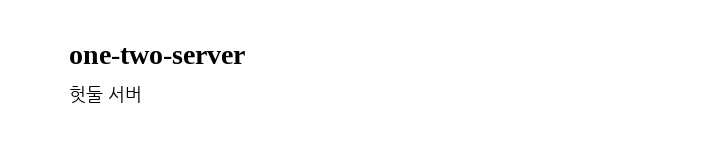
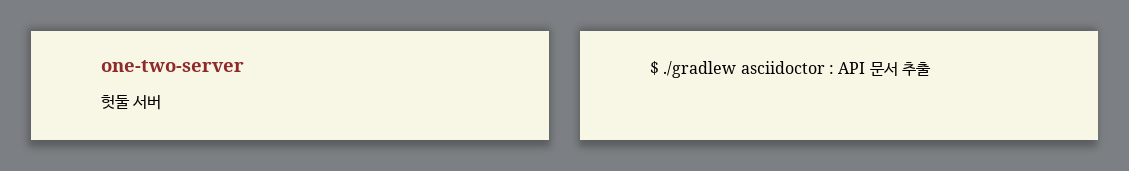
(142, 94) none -> [650,61,931,78] // $ ./gradlew asciidoctor : API 문서 추출

